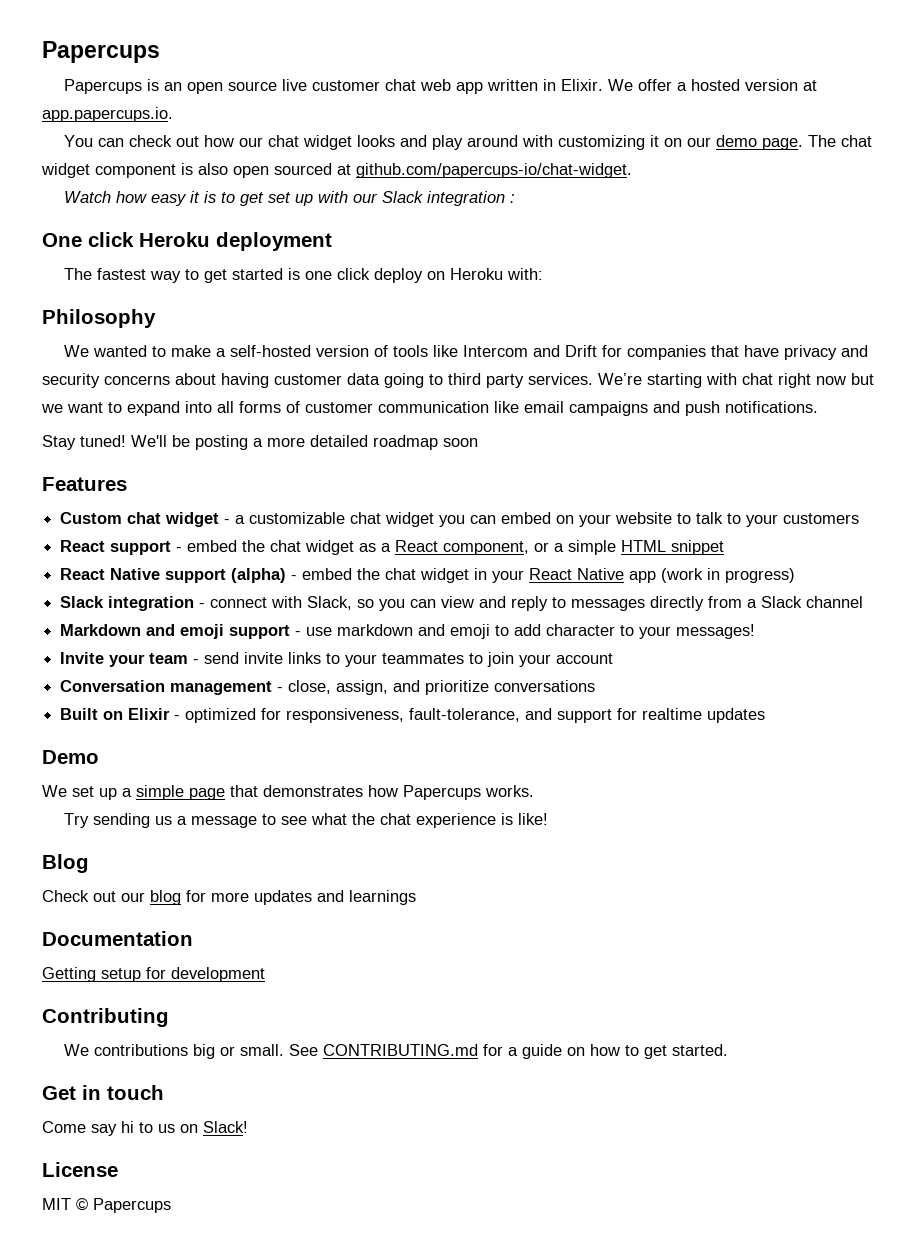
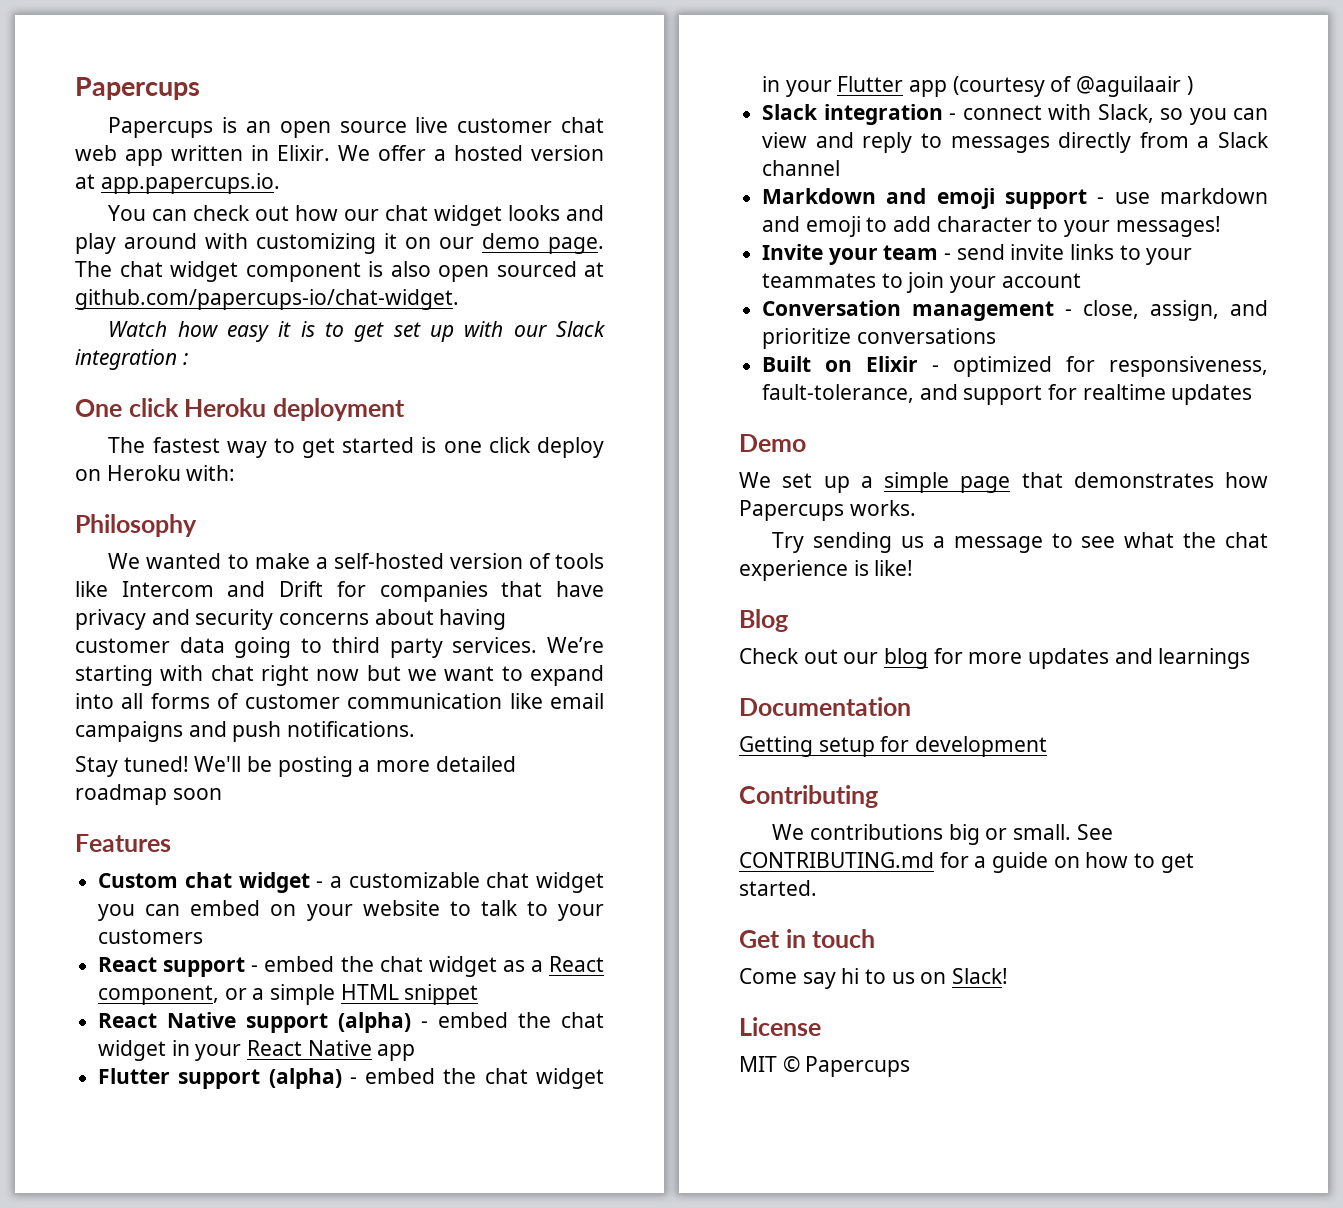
[661,568,796,583] (work in progress) -> [98,1068,604,1089] [762,76,1193,97] // Flutter support (alpha) - embed the chat widget in your Flutter app (courtesy of @aguilaair )

